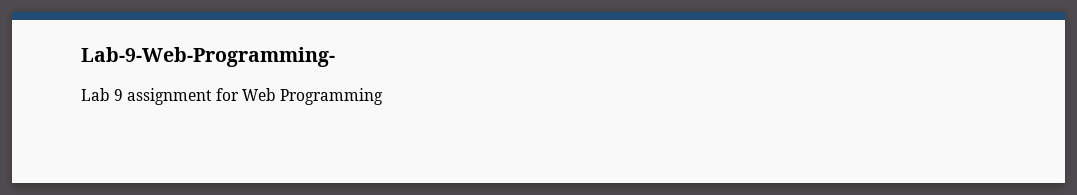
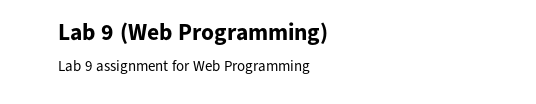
[81,47,335,67] Lab-9-Web-Programming- -> [58,22,329,45] Lab 9 (Web Programming)

